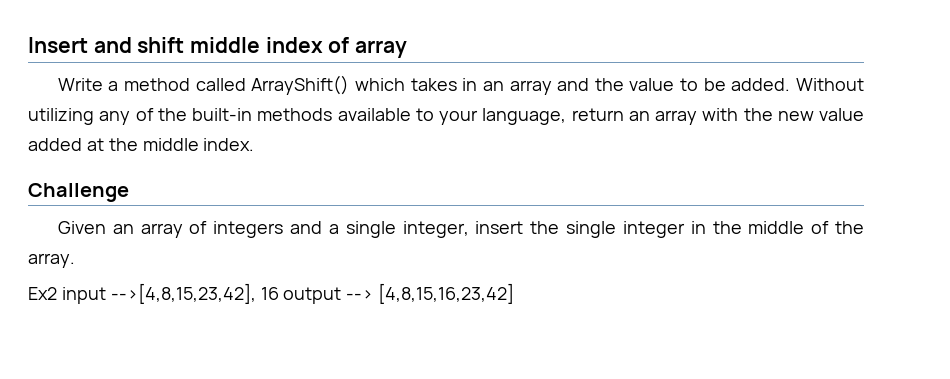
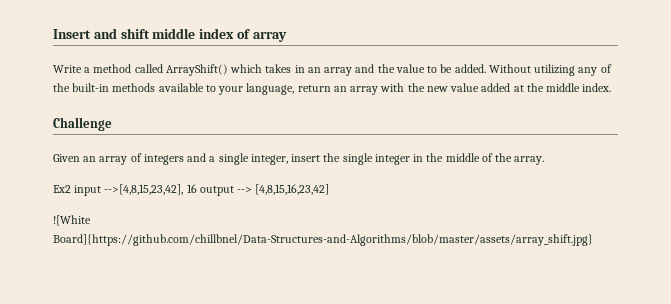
(515, 293) none -> [53,215,91,226] [53,234,593,246] // ![White Board]{https://github.com/chillbnel/Data-Structures-and-Algorithms/blob/master/assets/array_shift.jpg}

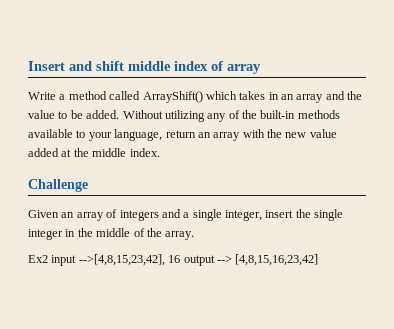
[53,215,91,226] [53,234,593,246] // ![White Board]{https://github.com/chillbnel/Data-Structures-and-Algorithms/blob/master/assets/array_shift.jpg} -> (319, 260) none

